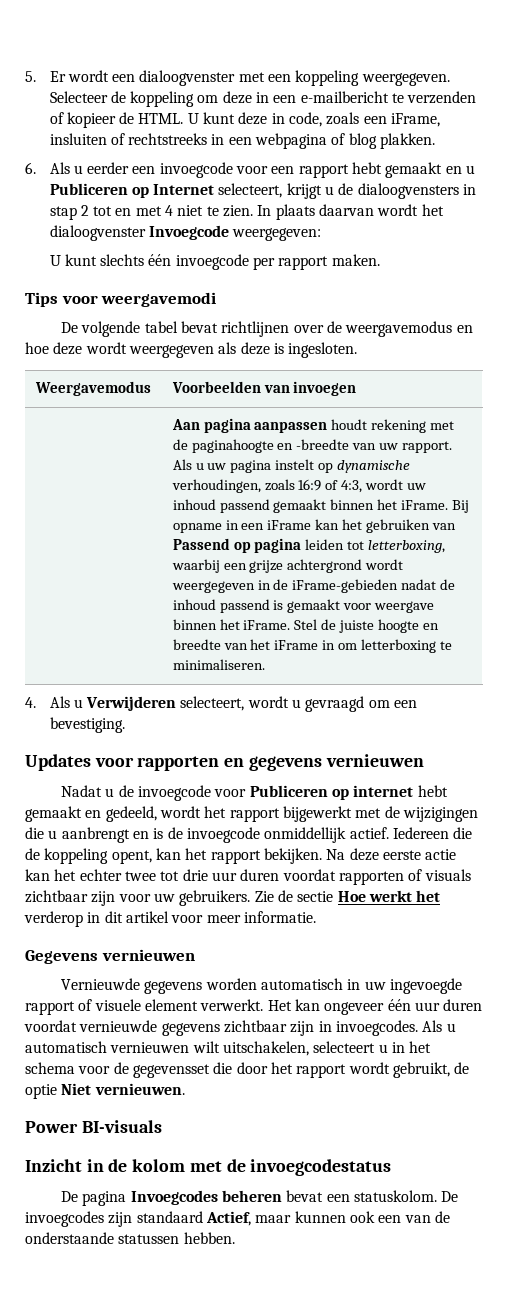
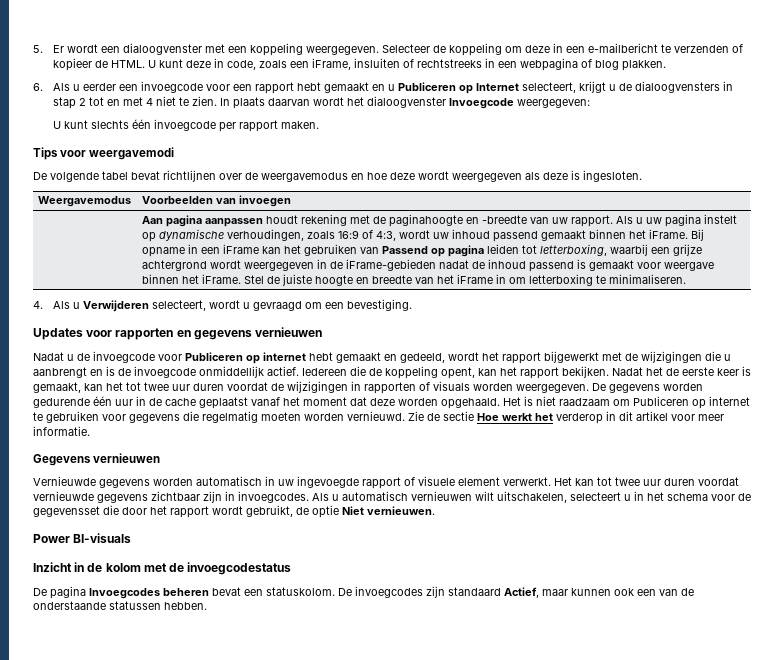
[326,848,457,861] [25,869,471,885] [25,890,251,906] Na deze eerste actie kan het echter twee tot drie uur duren voordat rapporten of visuals zichtbaar zijn voor uw gebruikers. -> [612,366,751,376] [33,381,703,394] [33,396,750,409] [33,411,405,423] Nadat het de eerste keer is gemaakt, kan het tot twee uur duren voordat de wijzigingen in rapporten of visuals worden weergegeven. De gegevens worden gedurende één uur in de cache geplaatst vanaf het moment dat deze worden opgehaald. Het is niet raadzaam om Publiceren op internet te gebruiken voor gegevens die regelmatig moeten worden vernieuwd.
[324,999,411,1015] ongeveer één -> [597,477,640,486] tot twee

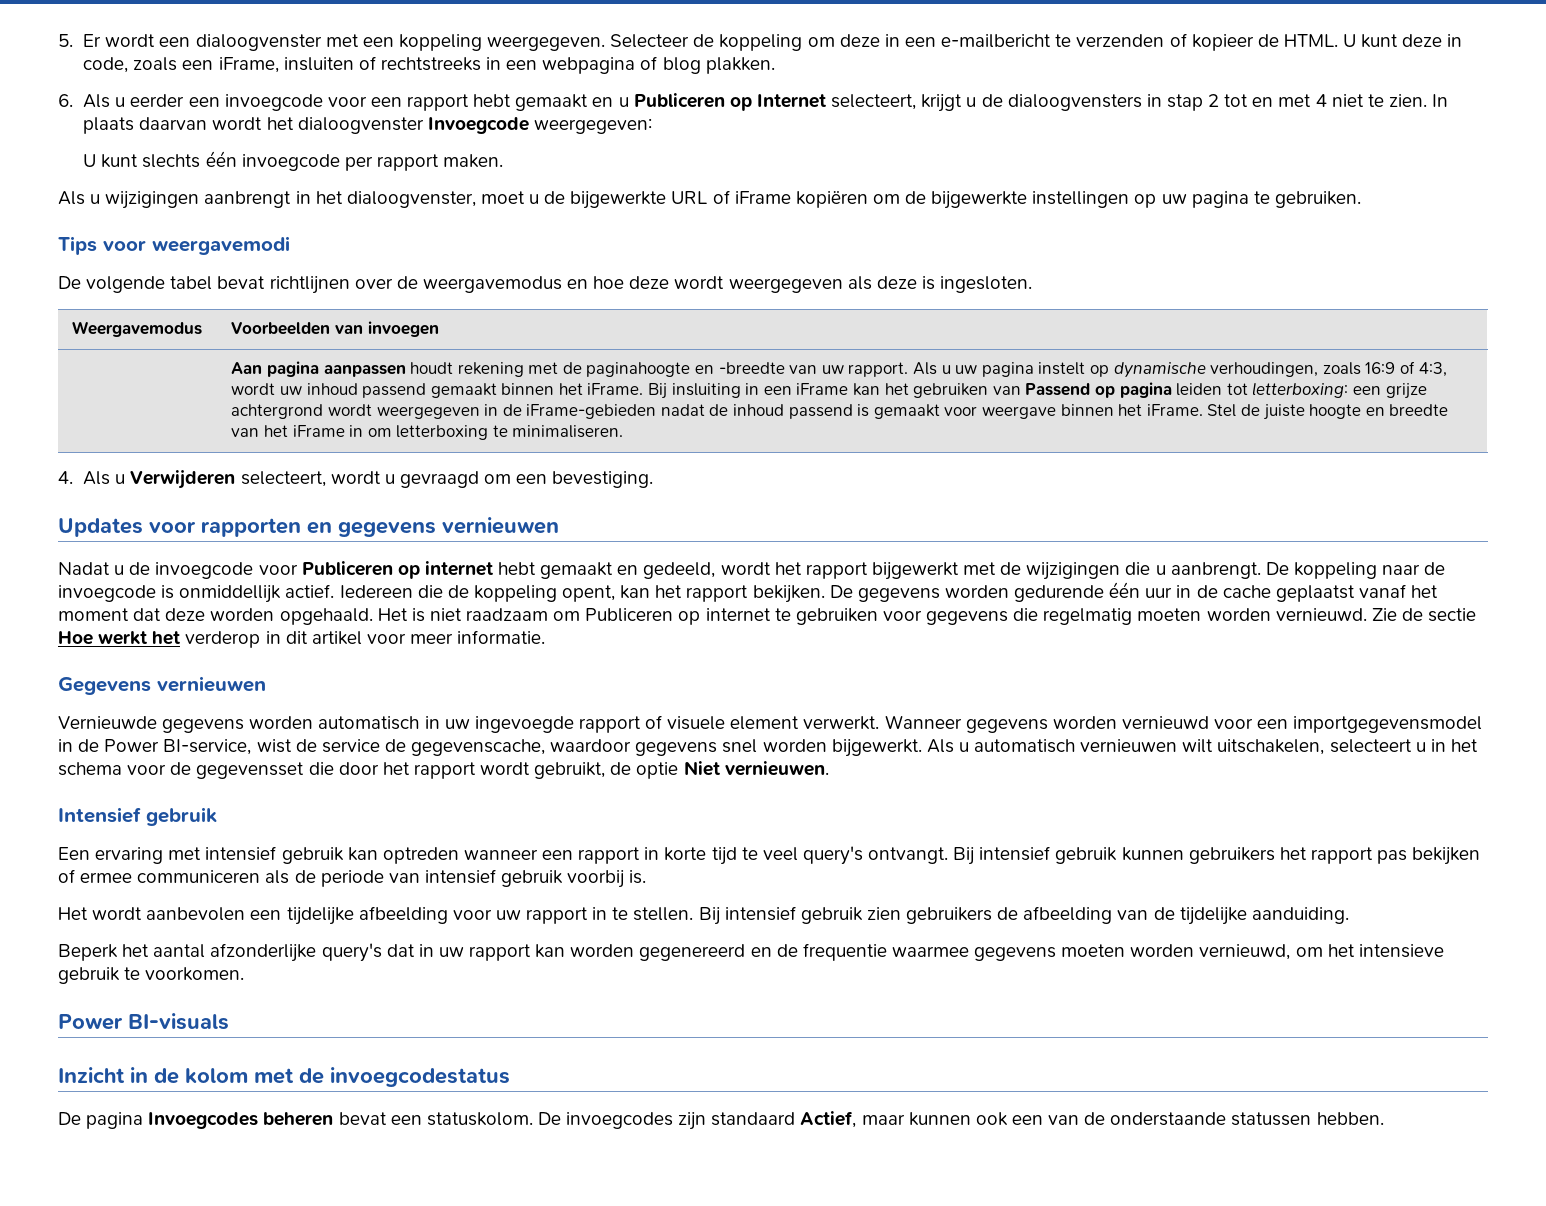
(319, 125) none -> [58,190,1361,209] // Als u wijzigingen aanbrengt in het dialoogvenster, moet u de bijgewerkte URL of iFrame kopiëren om de bijgewerkte instellingen op uw pagina te gebruiken.
[142,247,186,257] opname -> [671,383,741,398] insluiting
[540,244,649,256] letterboxing, waarbij -> [1252,382,1349,398] letterboxing:
[33,366,196,378] aanbrengt en is de invoegcode -> [1170,562,1446,579] [58,585,175,602] aanbrengt. De koppeling naar de invoegcode is
[612,366,751,376] [33,381,589,394] Nadat het de eerste keer is gemaakt, kan het tot twee uur duren voordat de wijzigingen in rapporten of visuals worden weergegeven. -> (825, 594) none
[554,477,739,486] [33,491,309,503] Het kan tot twee uur duren voordat vernieuwde gegevens zichtbaar zijn in invoegcodes. -> [884,715,1483,733] [58,739,922,757] Wanneer gegevens worden vernieuwd voor een importgegevensmodel in de Power BI-service, wist de service de gegevenscache, waardoor gegevens snel worden bijgewerkt.
(435, 510) none -> [58,807,217,826] [58,846,1481,865] [58,869,647,888] [58,906,1349,925] [58,943,1444,962] [58,967,245,984] // Intensief gebruik // Een ervaring met intensief gebruik kan optreden wanneer een rapport in korte tijd te veel query's ontvangt. Bij intensief gebruik kunnen gebruikers het rapport pas bekijken of ermee communiceren als de periode van intensief gebruik voorbij is. // Het wordt aanbevolen een tijdelijke afbeelding voor uw rapport in te stellen. Bij intensief gebruik zien gebruikers de afbeelding van de tijdelijke aanduiding. // Beperk het aantal afzonderlijke query's dat in uw rapport kan worden gegenereerd en de frequentie waarmee gegevens moeten worden vernieuwd, om het intensieve gebruik te voorkomen.

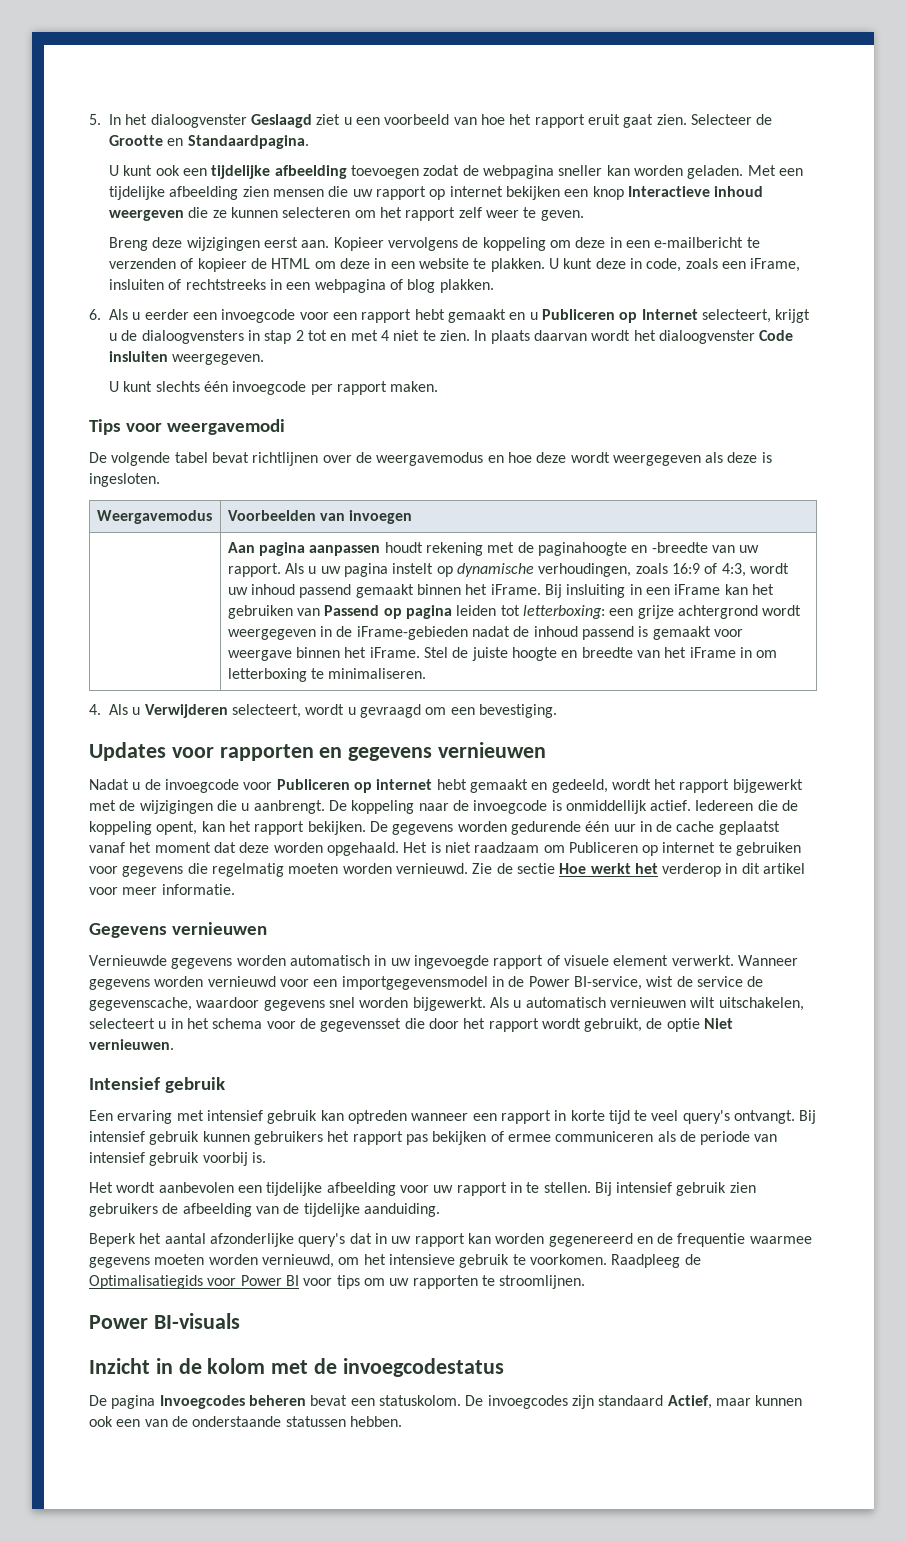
[83,34,690,51] Er wordt een dialoogvenster met een koppeling weergegeven. Selecteer -> [109,114,773,128] [109,135,309,149] [109,165,803,179] [109,186,764,200] [109,207,584,221] [109,237,458,251] In het dialoogvenster Geslaagd ziet u een voorbeeld van hoe het rapport eruit gaat zien. Selecteer de Grootte en Standaardpagina. // U kunt ook een tijdelijke afbeelding toevoegen zodat de webpagina sneller kan worden geladen. Met een tijdelijke afbeelding zien mensen die uw rapport op internet bekijken een knop Interactieve inhoud weergeven die ze kunnen selecteren om het rapport zelf weer te geven. // Breng deze wijzigingen eerst aan. Kopieer vervolgens
[1283,34,1338,47] HTML. -> [271,258,545,272] HTML om deze in een website te plakken.
[427,117,652,134] Invoegcode weergegeven: -> [759,330,794,341] [109,351,265,365] Code insluiten weergegeven.
[58,190,1361,209] // Als u wijzigingen aanbrengt in het dialoogvenster, moet u de bijgewerkte URL of iFrame kopiëren om de bijgewerkte instellingen op uw pagina te gebruiken. -> (439, 386) none
(245, 974) none -> [611,1254,701,1268] [89,1275,586,1289] Raadpleeg de Optimalisatiegids voor Power BI voor tips om uw rapporten te stroomlijnen.

